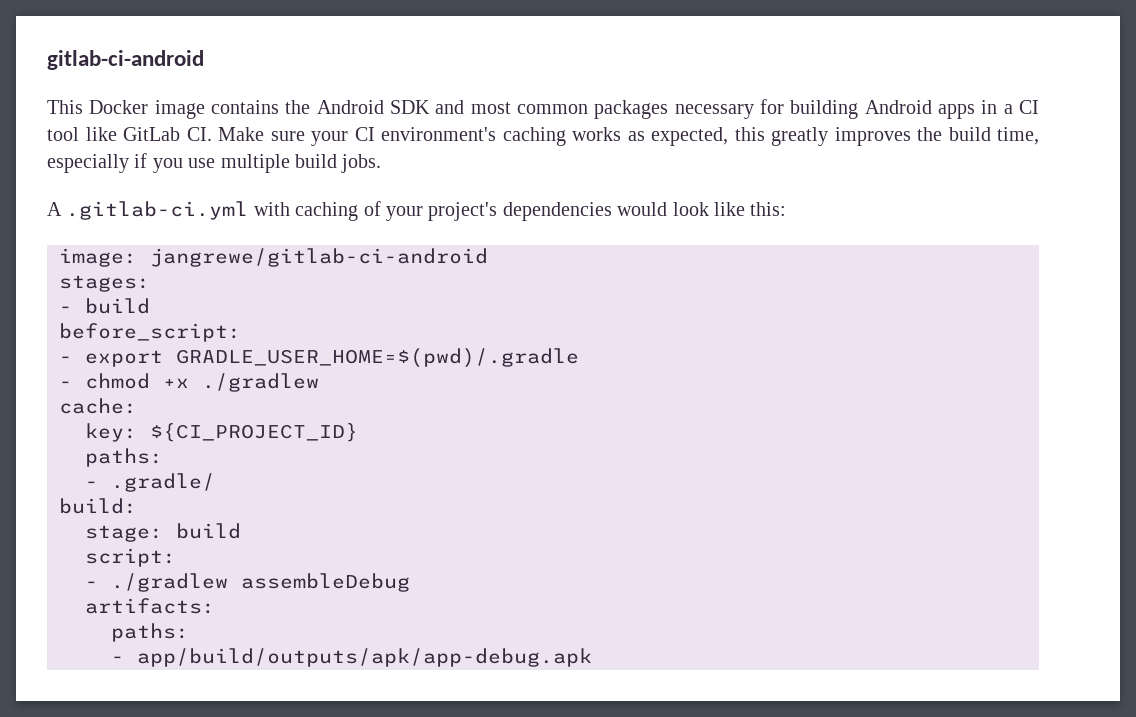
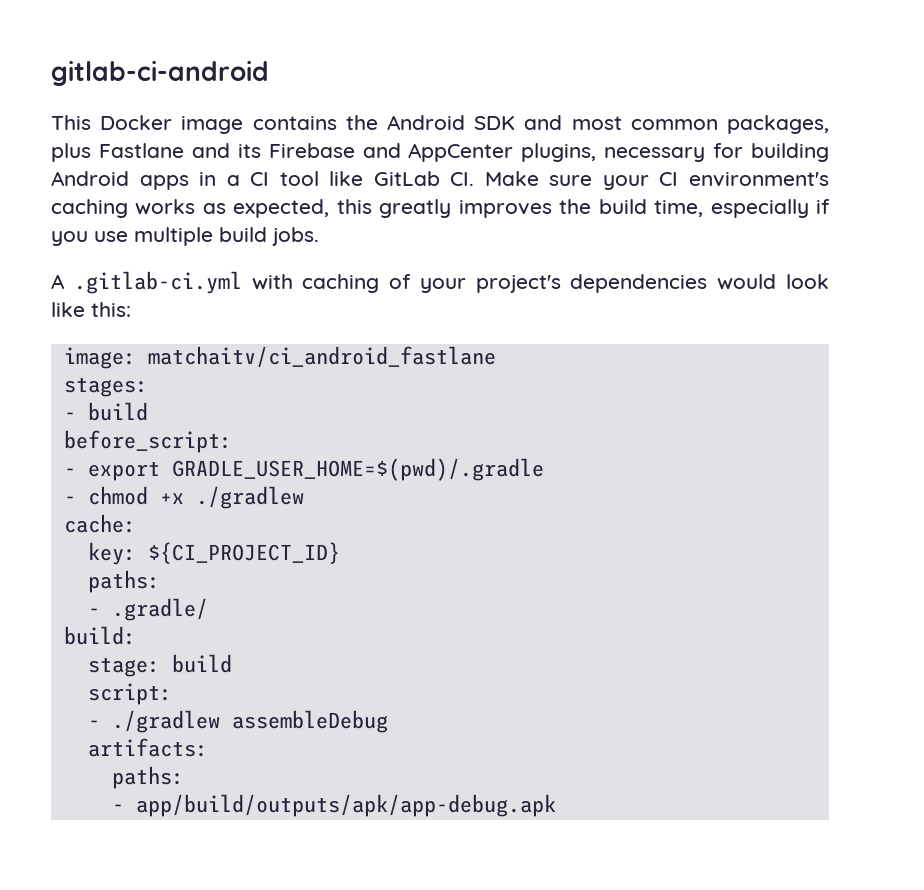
[594,100,669,119] packages -> [727,115,830,134] [51,143,597,162] packages, plus Fastlane and its Firebase and AppCenter plugins,
[150,248,488,267] jangrewe/gitlab-ci-android -> [147,346,496,368] matchaitv/ci_android_fastlane

